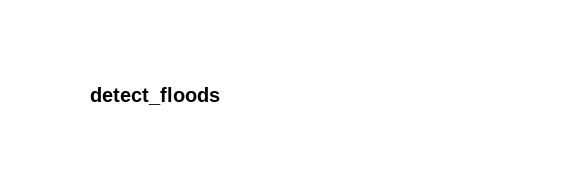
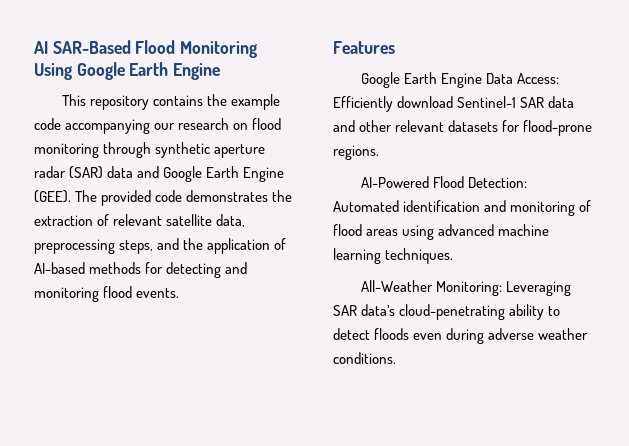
[90,87,220,105] detect_floods -> [34,40,258,58] [34,62,221,80] [61,94,281,110] [34,118,282,134] [34,142,266,158] [34,166,285,182] [34,190,293,206] [34,214,246,227] [34,238,287,254] [34,262,248,278] [34,286,180,302] [333,41,395,54] [360,72,560,88] [333,96,575,112] [333,120,593,136] [333,145,379,160] [360,176,528,188] [333,200,592,216] [333,224,550,240] [333,248,454,264] [360,280,572,296] [333,304,561,320] [333,328,589,344] [333,352,396,364] AI SAR-Based Flood Monitoring Using Google Earth Engine // This repository contains the example code accompanying our research on flood monitoring through synthetic aperture radar (SAR) data and Google Earth Engine (GEE). The provided code demonstrates the extraction of relevant satellite data, preprocessing steps, and the application of AI-based methods for detecting and monitoring flood events. // Features // Google Earth Engine Data Access: Efficiently download Sentinel-1 SAR data and other relevant datasets for flood-prone regions. // AI-Powered Flood Detection: Automated identification and monitoring of flood areas using advanced machine learning techniques. // All-Weather Monitoring: Leveraging SAR data’s cloud-penetrating ability to detect floods even during adverse weather conditions.

